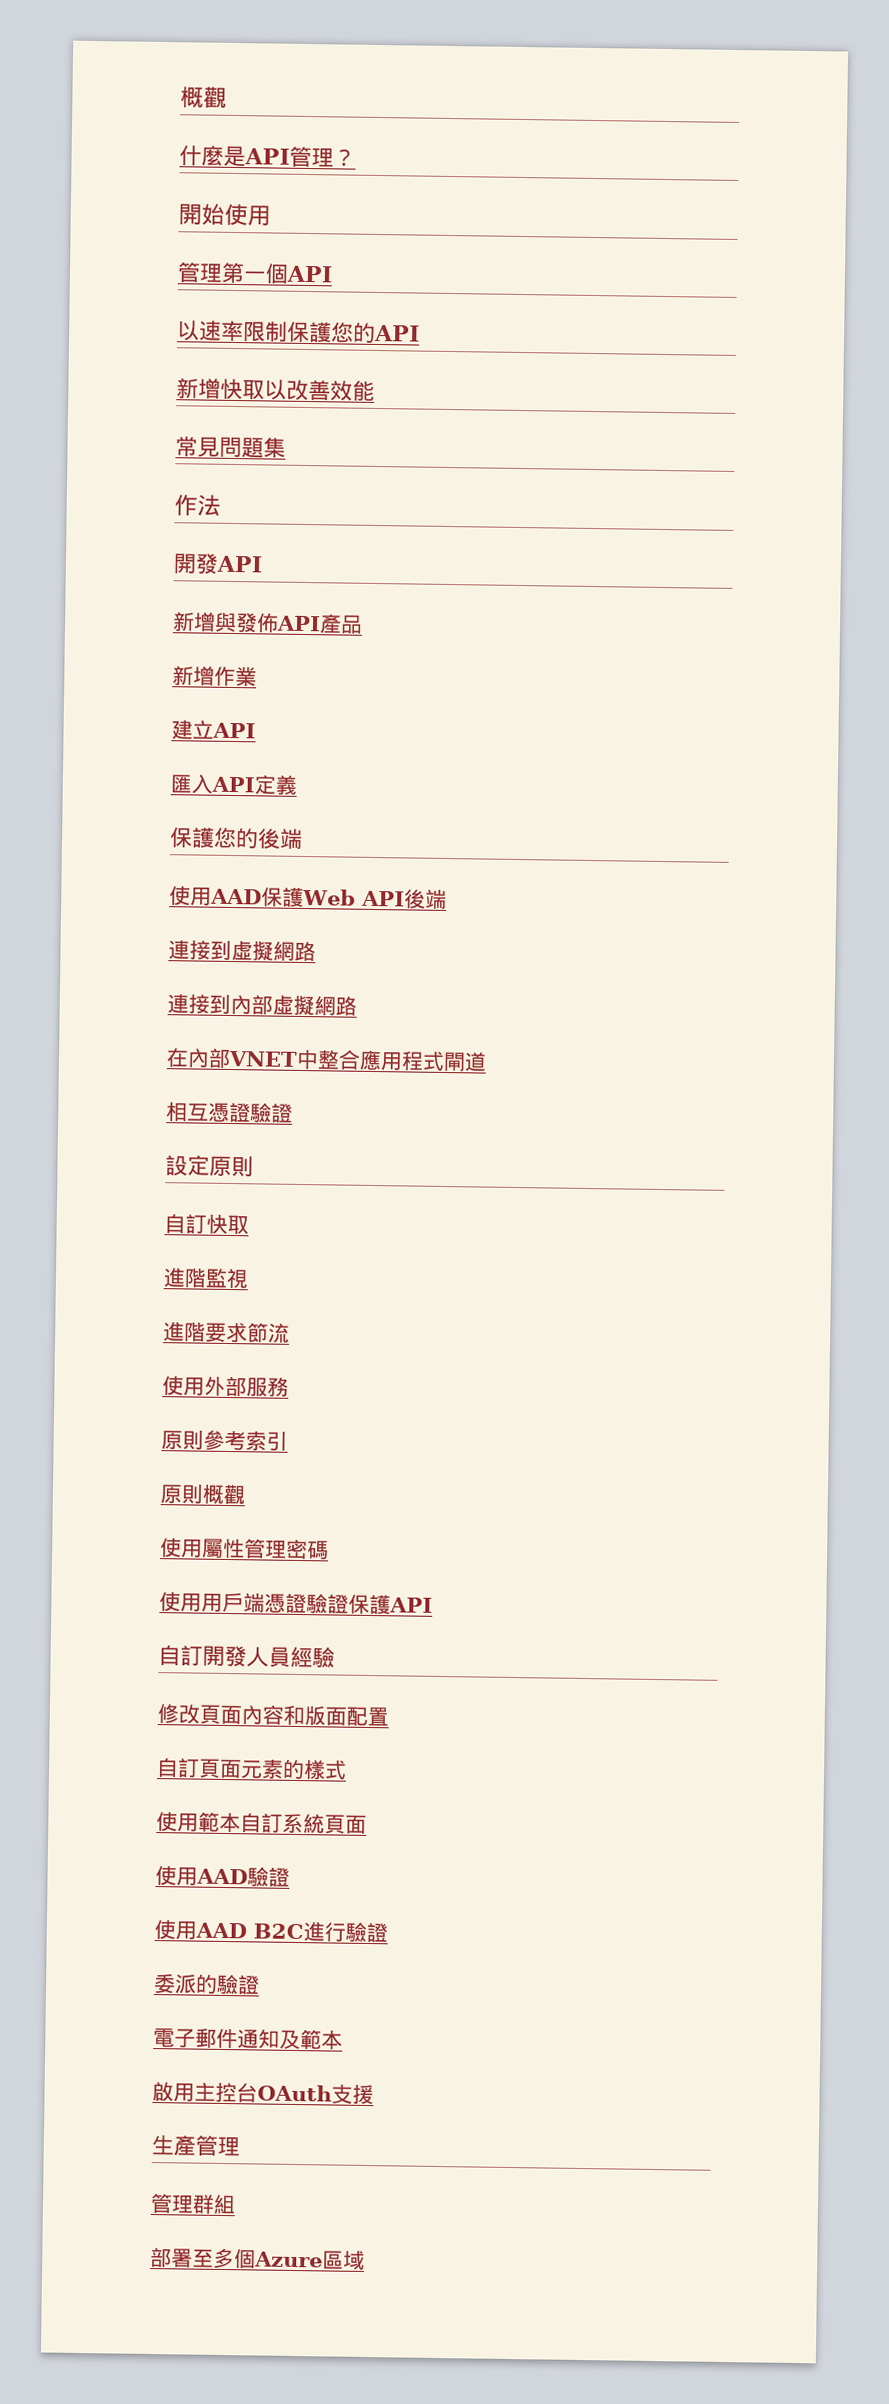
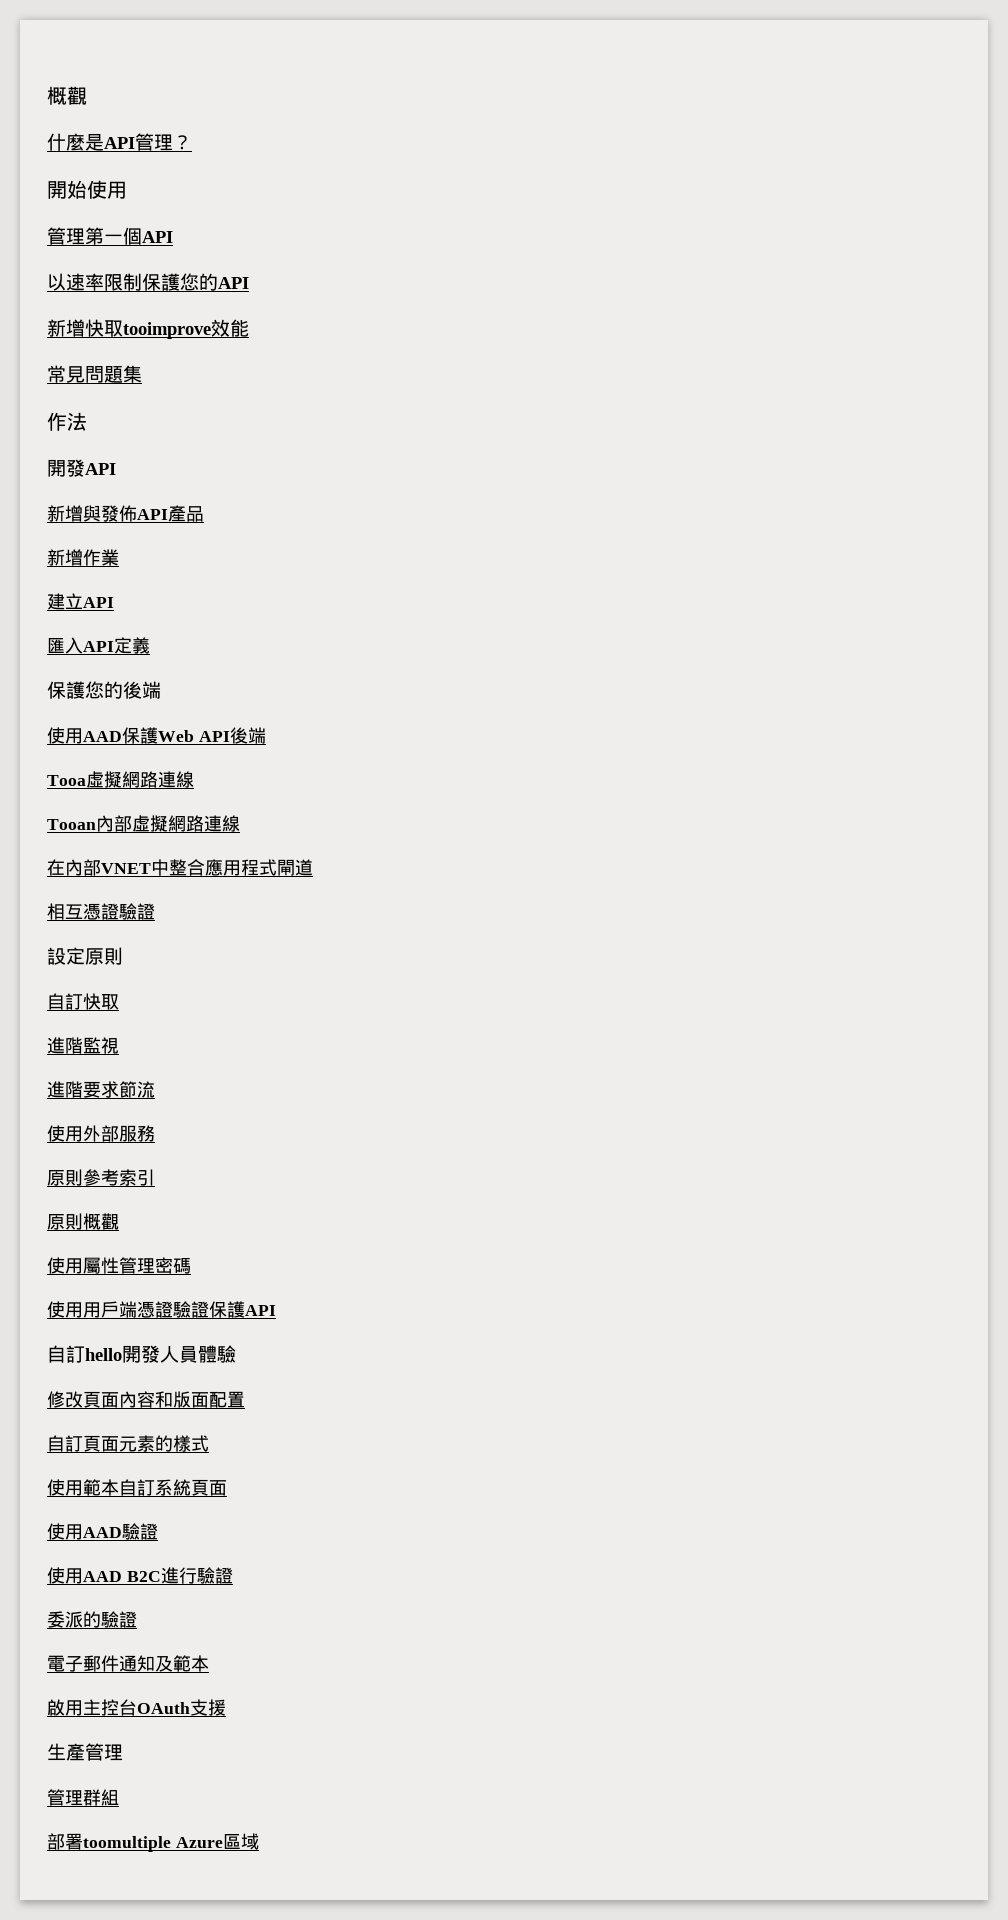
[264,379,331,402] 以改善 -> [123,322,211,339] tooimprove
[168,940,316,962] [167,994,231,1014] 連接到虛擬網路 // 連接到 -> [47,771,194,788] [47,819,96,830] Tooa虛擬網路連線 // Tooan
(357, 1005) none -> [204,815,240,832] 連線
(203, 1655) none -> [85,1348,122,1361] hello
[290,1646,313,1668] 經 -> [198,1345,217,1363] 體
[192,2247,256,2269] 至多個 -> [83,1836,171,1852] toomultiple

